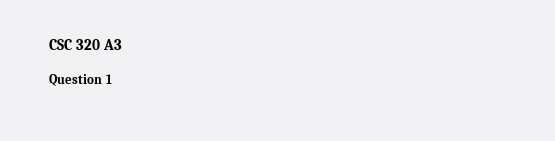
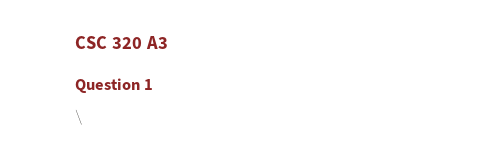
(112, 79) none -> [75,109,83,125] // \

